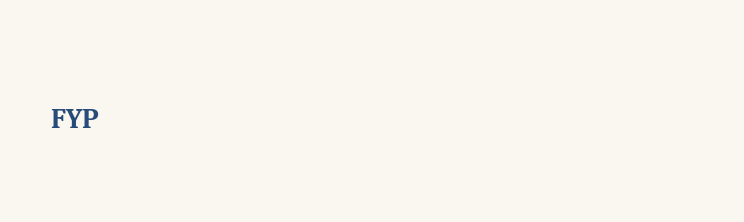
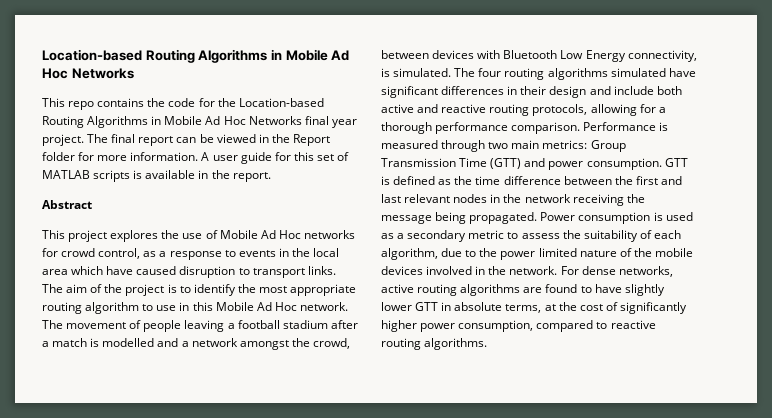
[51,109,99,128] FYP -> [42,49,350,63] [42,68,134,79] [42,98,324,110] [42,116,357,128] [42,134,330,146] [42,152,350,164] [42,170,271,182] [42,200,92,209] [42,230,355,242] [42,248,340,260] [42,266,336,278] [42,284,357,296] [42,302,348,314] [42,320,358,332] [42,338,350,350] [381,50,697,62] [381,68,696,80] [381,86,682,98] [381,104,666,116] [381,122,669,134] [381,140,626,152] [381,158,688,170] [381,176,682,185] [381,194,645,206] [381,212,693,224] [381,230,681,242] [381,248,693,260] [381,266,673,277] [381,284,665,296] [381,302,687,314] [381,320,656,332] [381,338,488,350] Location-based Routing Algorithms in Mobile Ad Hoc Networks // This repo contains the code for the Location-based Routing Algorithms in Mobile Ad Hoc Networks final year project. The final report can be viewed in the Report folder for more information. A user guide for this set of MATLAB scripts is available in the report. // Abstract // This project explores the use of Mobile Ad Hoc networks for crowd control, as a response to events in the local area which have caused disruption to transport links. The aim of the project is to identify the most appropriate routing algorithm to use in this Mobile Ad Hoc network. The movement of people leaving a football stadium after a match is modelled and a network amongst the crowd, between devices with Bluetooth Low Energy connectivity, is simulated. The four routing algorithms simulated have significant differences in their design and include both active and reactive routing protocols, allowing for a thorough performance comparison. Performance is measured through two main metrics: Group Transmission Time (GTT) and power consumption. GTT is defined as the time difference between the first and last relevant nodes in the network receiving the message being propagated. Power consumption is used as a secondary metric to assess the suitability of each algorithm, due to the power limited nature of the mobile devices involved in the network. For dense networks, active routing algorithms are found to have slightly lower GTT in absolute terms, at the cost of significantly higher power consumption, compared to reactive routing algorithms.

